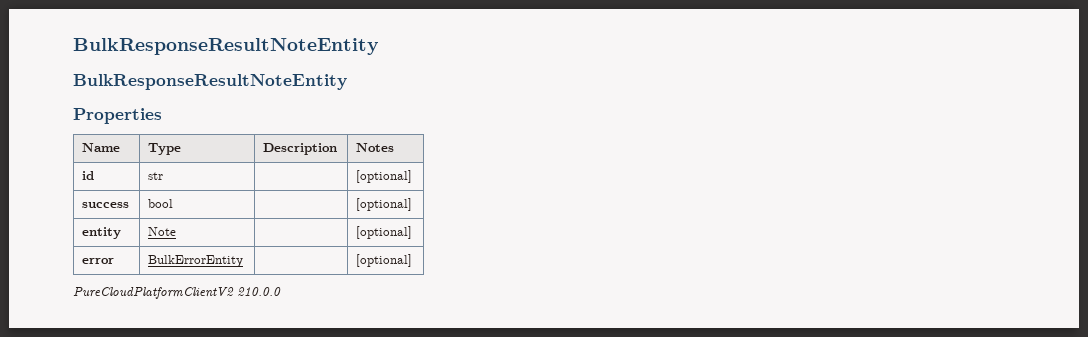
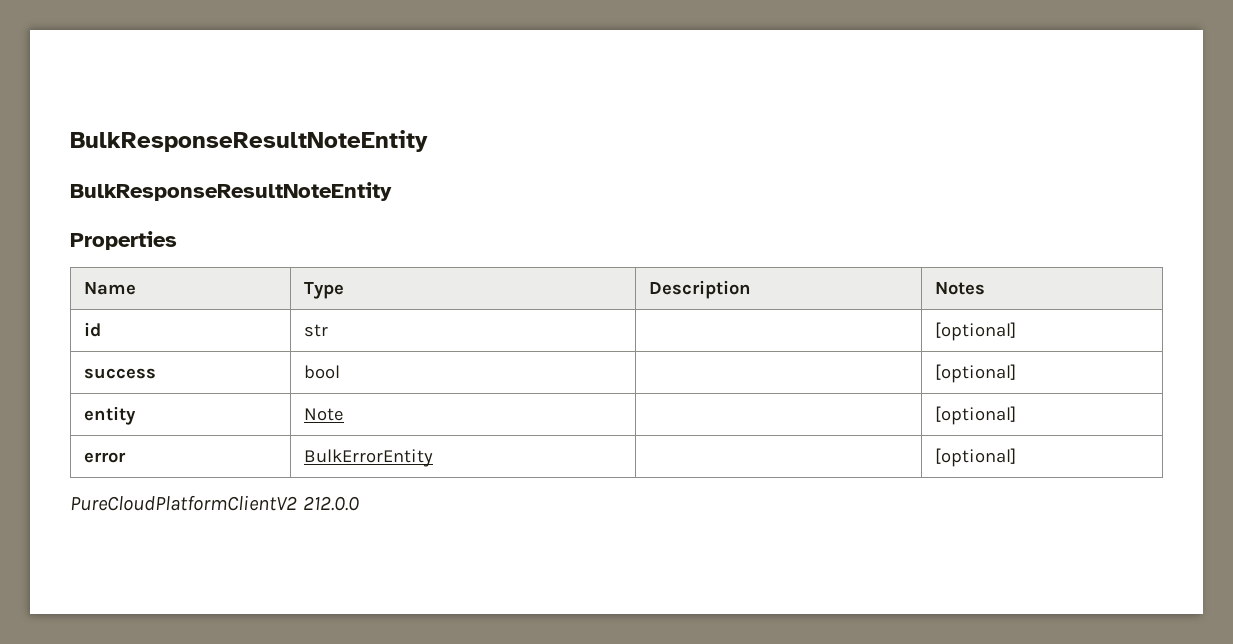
[237,287,281,296] 210.0.0 -> [302,496,360,511] 212.0.0

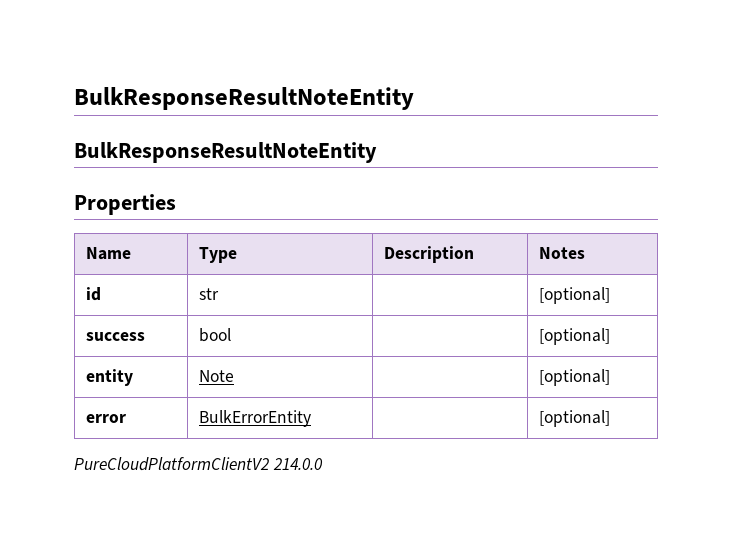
[302,496,360,511] 212.0.0 -> [272,458,323,470] 214.0.0

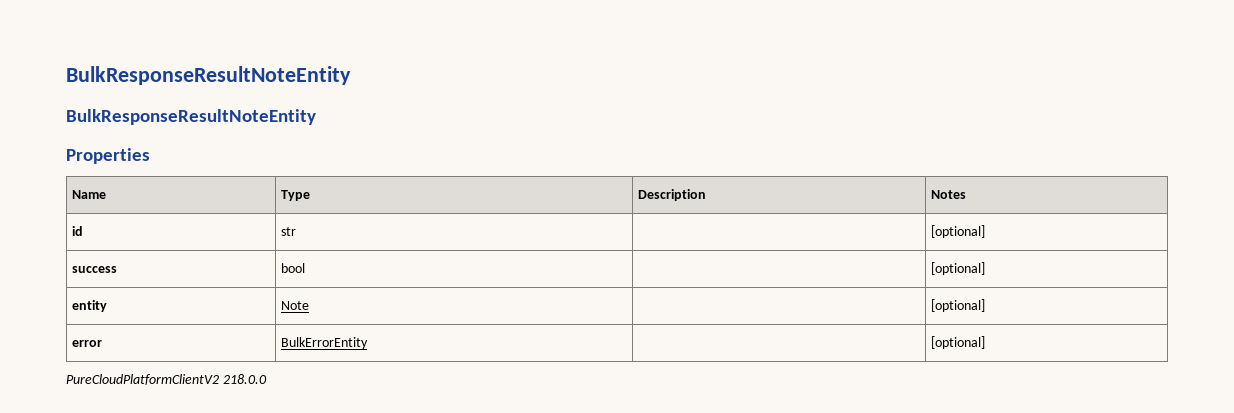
[272,458,323,470] 214.0.0 -> [222,374,267,384] 218.0.0

